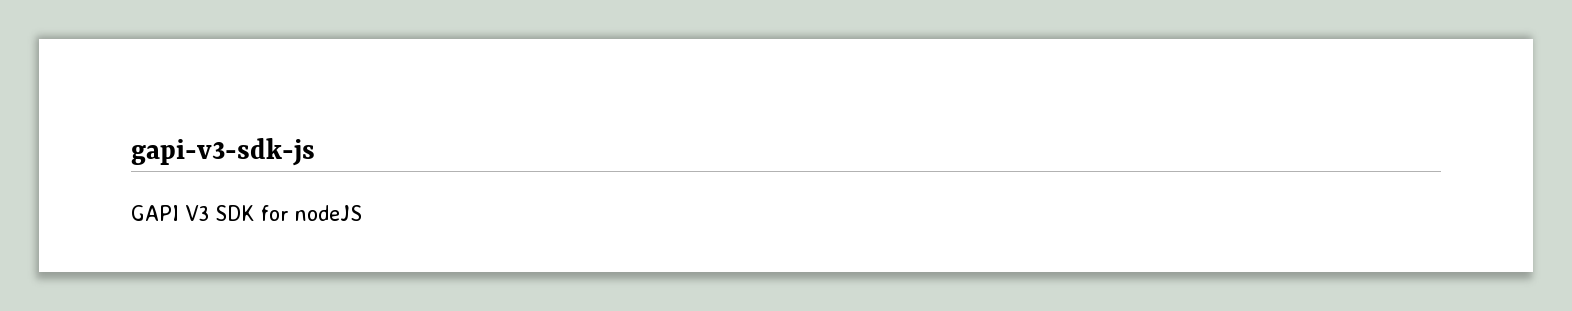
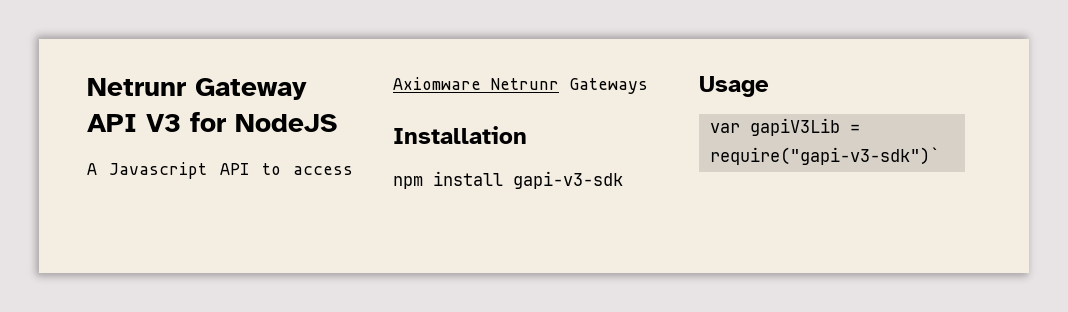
[131,138,315,166] [131,205,362,221] gapi-v3-sdk-js // GAPI V3 SDK for nodeJS -> [87,78,307,100] [87,112,337,132] [87,162,353,179] [393,77,648,94] [393,126,527,144] [393,171,623,189] [699,76,769,97] [709,118,860,136] [709,147,940,165] Netrunr Gateway API V3 for NodeJS // A Javascript API to access Axiomware Netrunr Gateways // Installation // npm install gapi-v3-sdk // Usage // var gapiV3Lib = require("gapi-v3-sdk")`

